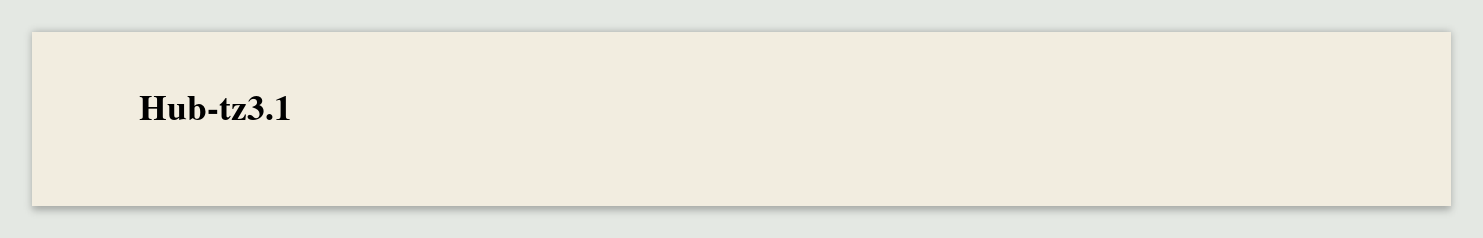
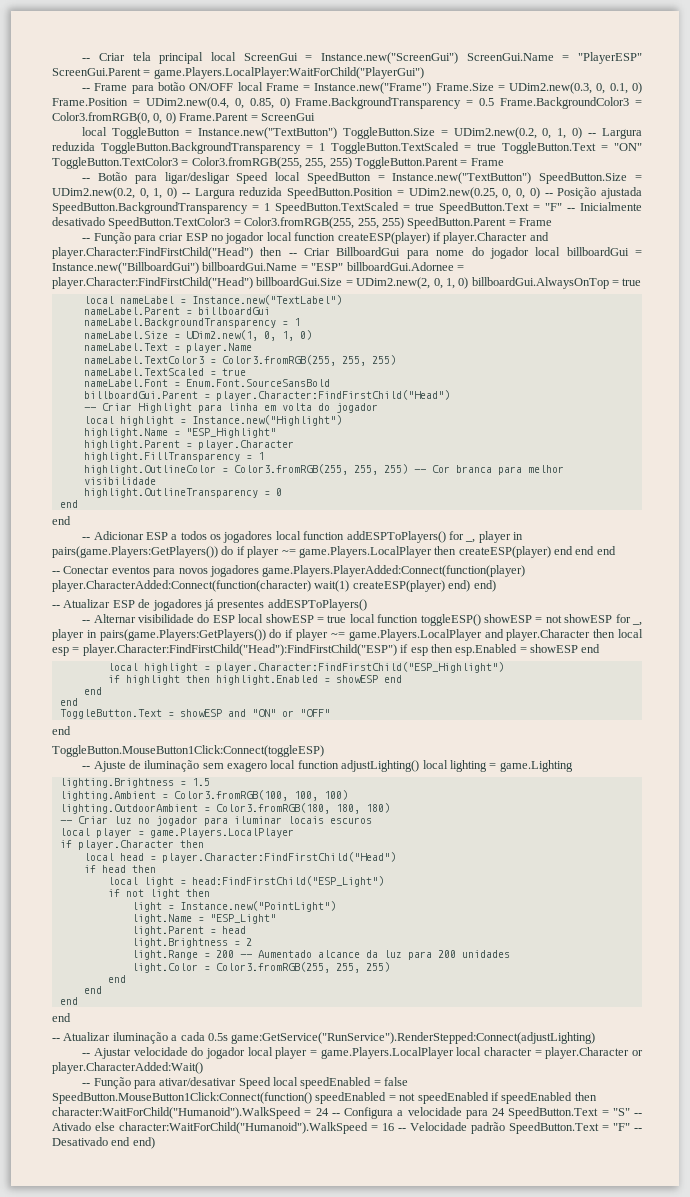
[139,96,292,120] Hub-tz3.1 -> [82,52,642,64] [52,67,424,79] [82,82,642,94] [52,97,642,109] [52,112,315,124] [82,127,642,139] [52,142,642,154] [52,157,504,169] [82,172,642,184] [52,187,643,199] [52,202,642,214] [52,217,552,229] [82,232,549,244] [52,247,643,259] [52,262,464,274] [52,277,642,289] [83,295,342,305] [83,307,270,315] [83,318,300,328] [83,330,312,341] [83,343,252,353] [83,355,396,366] [83,368,246,376] [83,379,330,387] [83,390,450,401] [83,403,378,413] [83,415,342,426] [83,428,276,438] [83,440,294,450] [83,452,264,462] [83,464,564,475] [83,477,156,485] [83,488,282,498] [59,500,78,508] [52,516,71,525] [82,531,524,543] [52,546,616,558] [52,565,526,577] [52,580,496,592] [52,599,367,611] [82,614,642,626] [52,629,643,641] [52,644,601,656] [107,662,504,673] [107,675,402,685] [83,687,102,695] [59,698,78,706] [59,709,330,719] [52,726,71,735] [52,745,324,757] [82,760,573,772] [59,778,210,788] [59,790,348,801] [59,803,390,814] [59,816,372,826] [59,828,294,838] [59,840,204,850] [83,852,396,863] [83,865,156,873] [107,876,384,887] [107,889,210,899] [131,901,336,912] [131,914,276,924] [131,926,246,936] [131,938,252,948] [131,950,510,960] [131,962,390,973] [107,975,126,983] [83,986,102,994] [59,997,78,1005] [52,1013,71,1022] [52,1032,596,1044] [82,1047,644,1059] [52,1062,203,1074] [82,1077,409,1089] [52,1092,597,1104] [52,1107,642,1119] [52,1122,642,1134] [52,1137,155,1149] -- Criar tela principal local ScreenGui = Instance.new("ScreenGui") ScreenGui.Name = "PlayerESP" ScreenGui.Parent = game.Players.LocalPlayer:WaitForChild("PlayerGui") // -- Frame para botão ON/OFF local Frame = Instance.new("Frame") Frame.Size = UDim2.new(0.3, 0, 0.1, 0) Frame.Position = UDim2.new(0.4, 0, 0.85, 0) Frame.BackgroundTransparency = 0.5 Frame.BackgroundColor3 = Color3.fromRGB(0, 0, 0) Frame.Parent = ScreenGui // local ToggleButton = Instance.new("TextButton") ToggleButton.Size = UDim2.new(0.2, 0, 1, 0) -- Largura reduzida ToggleButton.BackgroundTransparency = 1 ToggleButton.TextScaled = true ToggleButton.Text = "ON" ToggleButton.TextColor3 = Color3.fromRGB(255, 255, 255) ToggleButton.Parent = Frame // -- Botão para ligar/desligar Speed local SpeedButton = Instance.new("TextButton") SpeedButton.Size = UDim2.new(0.2, 0, 1, 0) -- Largura reduzida SpeedButton.Position = UDim2.new(0.25, 0, 0, 0) -- Posição ajustada SpeedButton.BackgroundTransparency = 1 SpeedButton.TextScaled = true SpeedButton.Text = "F" -- Inicialmente desativado SpeedButton.TextColor3 = Color3.fromRGB(255, 255, 255) SpeedButton.Parent = Frame // -- Função para criar ESP no jogador local function createESP(player) if player.Character and player.Character:FindFirstChild("Head") then -- Criar BillboardGui para nome do jogador local billboardGui = Instance.new("BillboardGui") billboardGui.Name = "ESP" billboardGui.Adornee = player.Character:FindFirstChild("Head") billboardGui.Size = UDim2.new(2, 0, 1, 0) billboardGui.AlwaysOnTop = true // local nameLabel = Instance.new("TextLabel") // nameLabel.Parent = billboardGui // nameLabel.BackgroundTransparency = 1 // nameLabel.Size = UDim2.new(1, 0, 1, 0) // nameLabel.Text = player.Name // nameLabel.TextColor3 = Color3.fromRGB(255, 255, 255) // nameLabel.TextScaled = true // nameLabel.Font = Enum.Font.SourceSansBold // billboardGui.Parent = player.Character:FindFirstChild("Head") // -- Criar Highlight para linha em volta do jogador // local highlight = Instance.new("Highlight") // highlight.Name = "ESP_Highlight" // highlight.Parent = player.Character // highlight.FillTransparency = 1 // highlight.OutlineColor = Color3.fromRGB(255, 255, 255) -- Cor branca para melhor visibilidade // highlight.OutlineTransparency = 0 // end // end // -- Adicionar ESP a todos os jogadores local function addESPToPlayers() for _, player in pairs(game.Players:GetPlayers()) do if player ~= game.Players.LocalPlayer then createESP(player) end end end // -- Conectar eventos para novos jogadores game.Players.PlayerAdded:Connect(function(player) player.CharacterAdded:Connect(function(character) wait(1) createESP(player) end) end) // -- Atualizar ESP de jogadores já presentes addESPToPlayers() // -- Alternar visibilidade do ESP local showESP = true local function toggleESP() showESP = not showESP for _, player in pairs(game.Players:GetPlayers()) do if player ~= game.Players.LocalPlayer and player.Character then local esp = player.Character:FindFirstChild("Head"):FindFirstChild("ESP") if esp then esp.Enabled = showESP end // local highlight = player.Character:FindFirstChild("ESP_Highlight") // if highlight then highlight.Enabled = showESP end // end // end // ToggleButton.Text = showESP and "ON" or "OFF" // end // ToggleButton.MouseButton1Click:Connect(toggleESP) // -- Ajuste de iluminação sem exagero local function adjustLighting() local lighting = game.Lighting // lighting.Brightness = 1.5 // lighting.Ambient = Color3.fromRGB(100, 100, 100) // lighting.OutdoorAmbient = Color3.fromRGB(180, 180, 180) // -- Criar luz no jogador para iluminar locais escuros // local player = game.Players.LocalPlayer // if player.Character then // local head = player.Character:FindFirstChild("Head") // if head then // local light = head:FindFirstChild("ESP_Light") // if not light then // light = Instance.new("PointLight") // light.Name = "ESP_Light" // light.Parent = head // light.Brightness = 2 // light.Range = 200 -- Aumentado alcance da luz para 200 unidades // light.Color = Color3.fromRGB(255, 255, 255) // end // end // end // end // -- Atualizar iluminação a cada 0.5s game:GetService("RunService").RenderStepped:Connect(adjustLighting) // -- Ajustar velocidade do jogador local player = game.Players.LocalPlayer local character = player.Character or player.CharacterAdded:Wait() // -- Função para ativar/desativar Speed local speedEnabled = false SpeedButton.MouseButton1Click:Connect(function() speedEnabled = not speedEnabled if speedEnabled then character:WaitForChild("Humanoid").WalkSpeed = 24 -- Configura a velocidade para 24 SpeedButton.Text = "S" -- Ativado else character:WaitForChild("Humanoid").WalkSpeed = 16 -- Velocidade padrão SpeedButton.Text = "F" -- Desativado end end)

